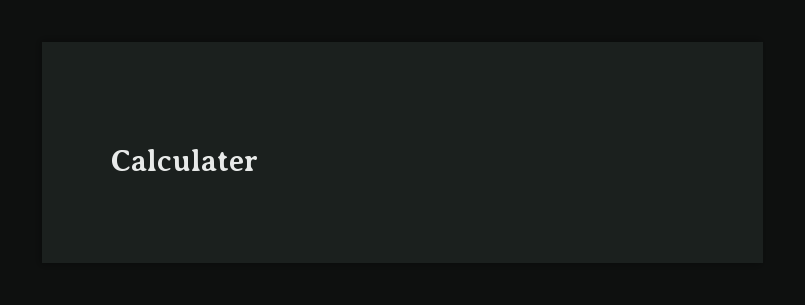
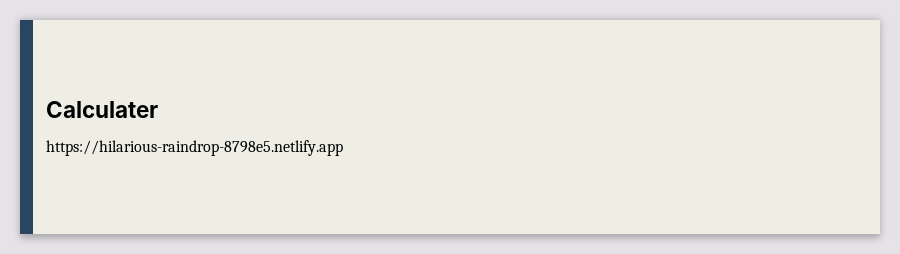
(258, 160) none -> [46,140,343,156] // https://hilarious-raindrop-8798e5.netlify.app

